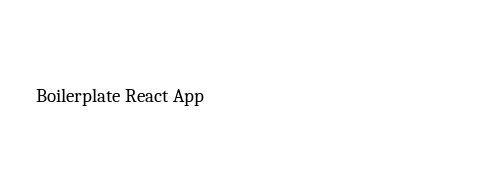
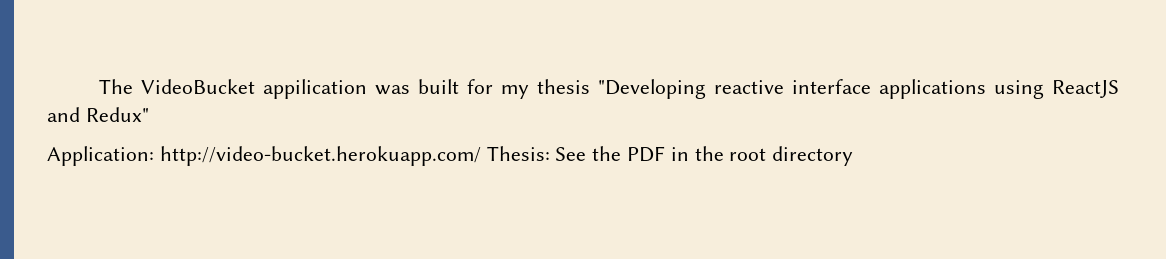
[36,88,205,106] Boilerplate React App -> [98,79,1120,99] [47,107,149,122] [47,146,854,166] The VideoBucket appilication was built for my thesis "Developing reactive interface applications using ReactJS and Redux" // Application: http://video-bucket.herokuapp.com/ Thesis: See the PDF in the root directory

